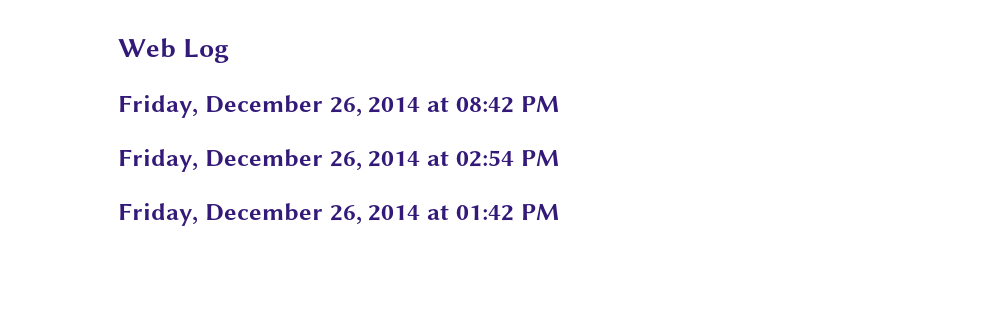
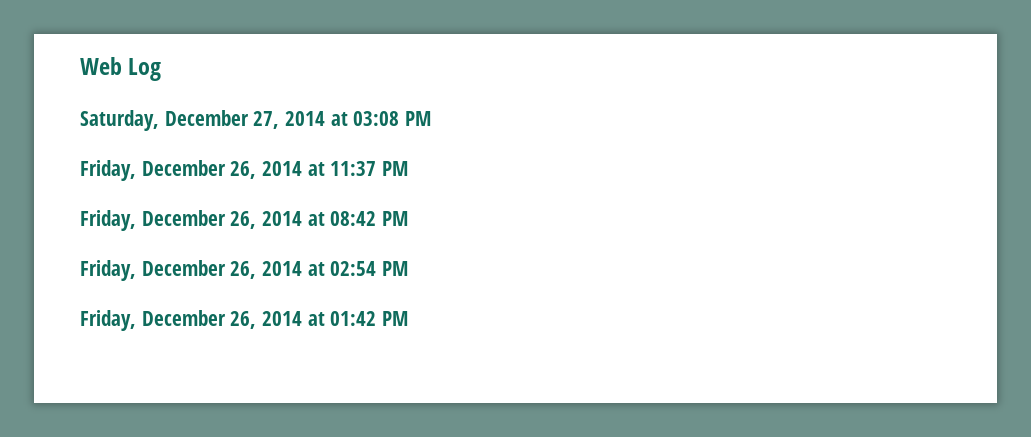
(230, 51) none -> [80,110,432,131] [80,160,409,181] // Saturday, December 27, 2014 at 03:08 PM // Friday, December 26, 2014 at 11:37 PM

